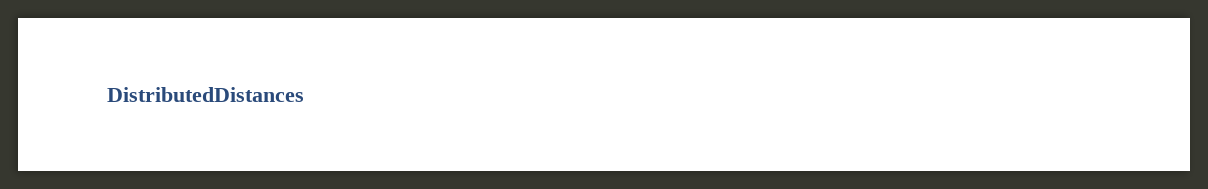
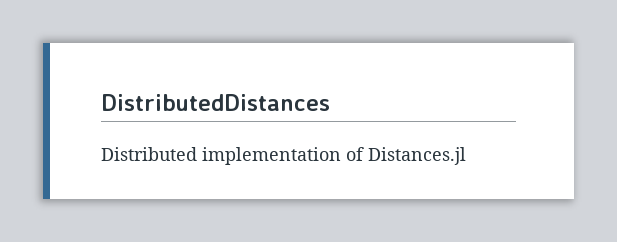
(304, 94) none -> [101,147,466,165] // Distributed implementation of Distances.jl

